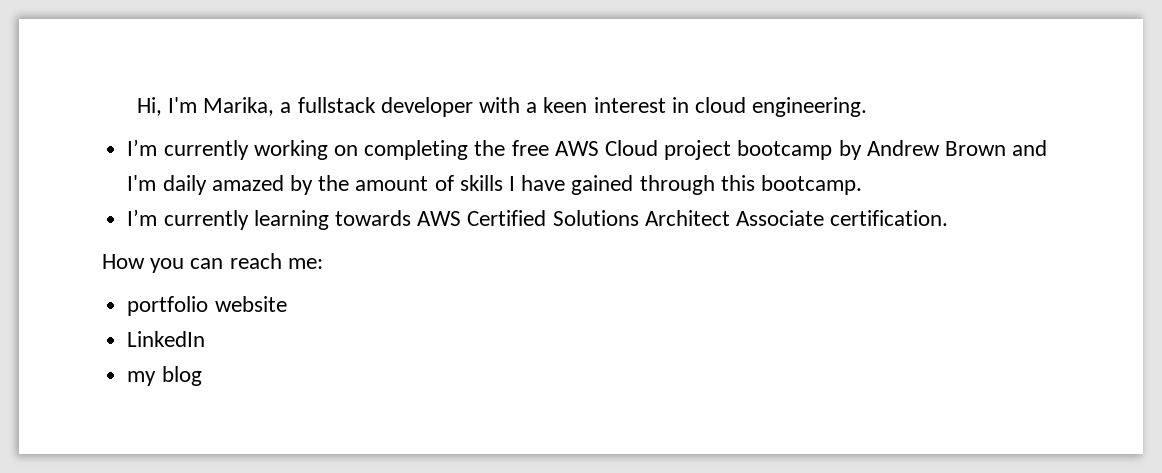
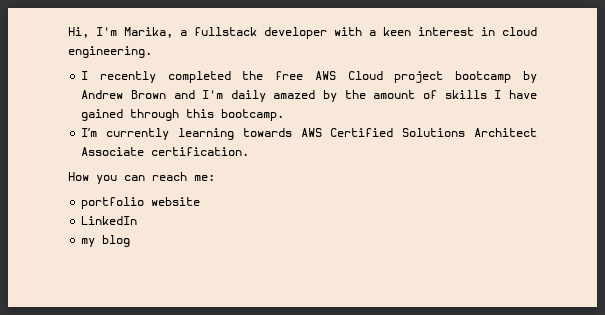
[127,139,469,160] I’m currently working on completing -> [81,71,231,83] I recently completed

